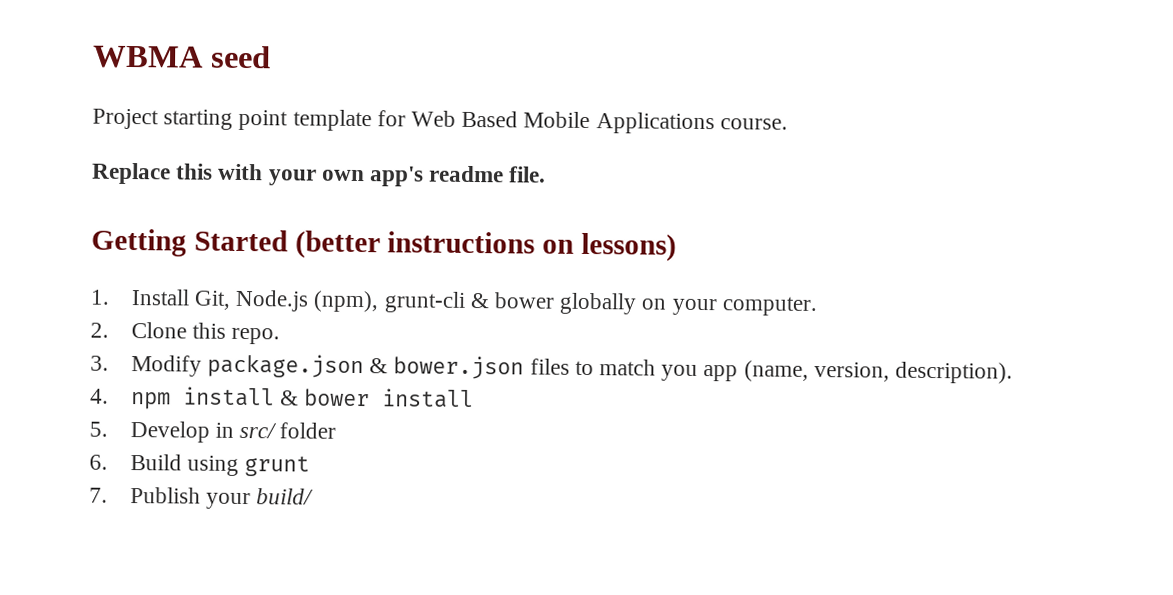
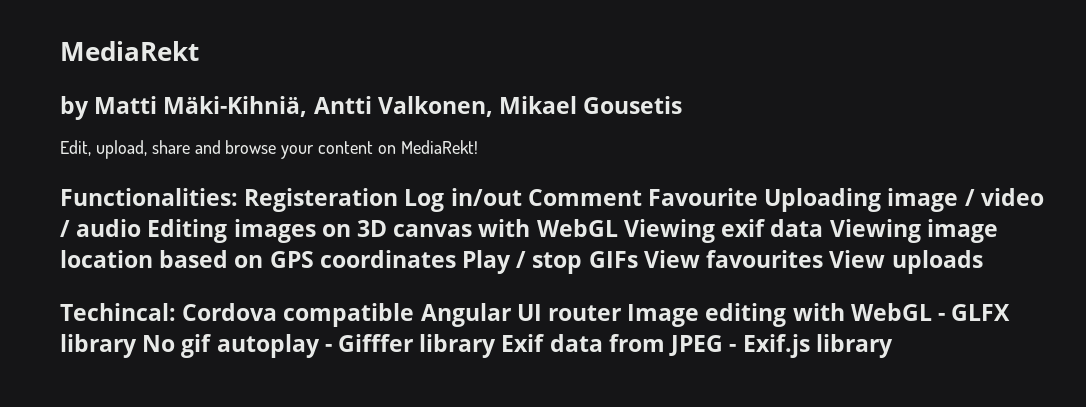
[92,45,271,69] [92,108,788,135] [91,162,547,187] [91,228,678,262] [90,289,818,317] [90,322,281,345] [90,353,1014,384] [90,386,475,410] [89,421,337,443] [89,454,311,477] [89,487,315,510] WBMA seed // Project starting point template for Web Based Mobile Applications course. // Replace this with your own app's readme file. // Getting Started (better instructions on lessons) // 1. Install Git, Node.js (npm), grunt-cli & bower globally on your computer. // 2. Clone this repo. // 3. Modify package.json & bower.json files to match you app (name, version, description). // 4. npm install & bower install // 5. Develop in src/ folder // 6. Build using grunt // 7. Publish your build/ -> [60,41,199,61] [60,96,683,120] [60,140,478,159] [60,188,1044,212] [60,219,998,243] [60,250,983,274] [60,303,1011,327] [60,334,893,358] MediaRekt // by Matti Mäki-Kihniä, Antti Valkonen, Mikael Gousetis // Edit, upload, share and browse your content on MediaRekt! // Functionalities: Registeration Log in/out Comment Favourite Uploading image / video / audio Editing images on 3D canvas with WebGL Viewing exif data Viewing image location based on GPS coordinates Play / stop GIFs View favourites View uploads // Techincal: Cordova compatible Angular UI router Image editing with WebGL - GLFX library No gif autoplay - Gifffer library Exif data from JPEG - Exif.js library

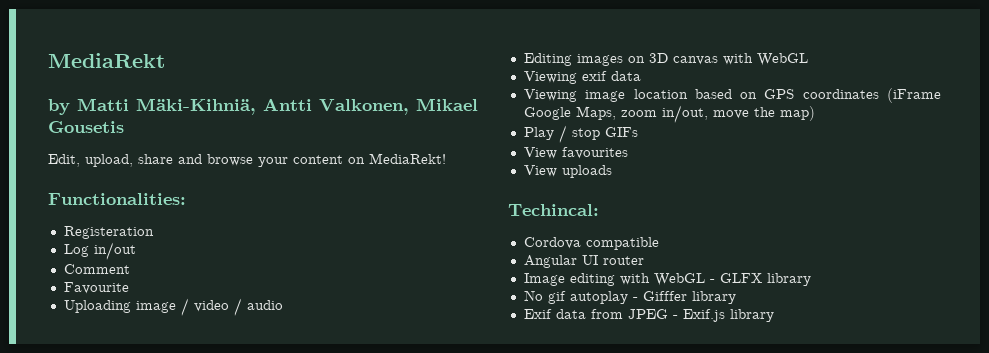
(238, 197) none -> (186, 199) //
(399, 200) none -> (154, 232) //
(522, 197) none -> (136, 251) //
(642, 197) none -> (130, 269) //
(759, 197) none -> (129, 288) //
(142, 228) none -> (283, 305) //
(618, 228) none -> (808, 59) //
(824, 228) none -> (641, 76) //
(456, 259) none -> [887,88,941,103] [523,105,815,123] (iFrame Google Maps, zoom in/out, move the map) //
(638, 259) none -> (638, 132) //
(824, 259) none -> (628, 153) //
(176, 312) none -> (599, 210) //
(415, 315) none -> (659, 243) //
(622, 313) none -> (644, 260) //
(137, 346) none -> (811, 279) //
(497, 346) none -> (736, 297) //

